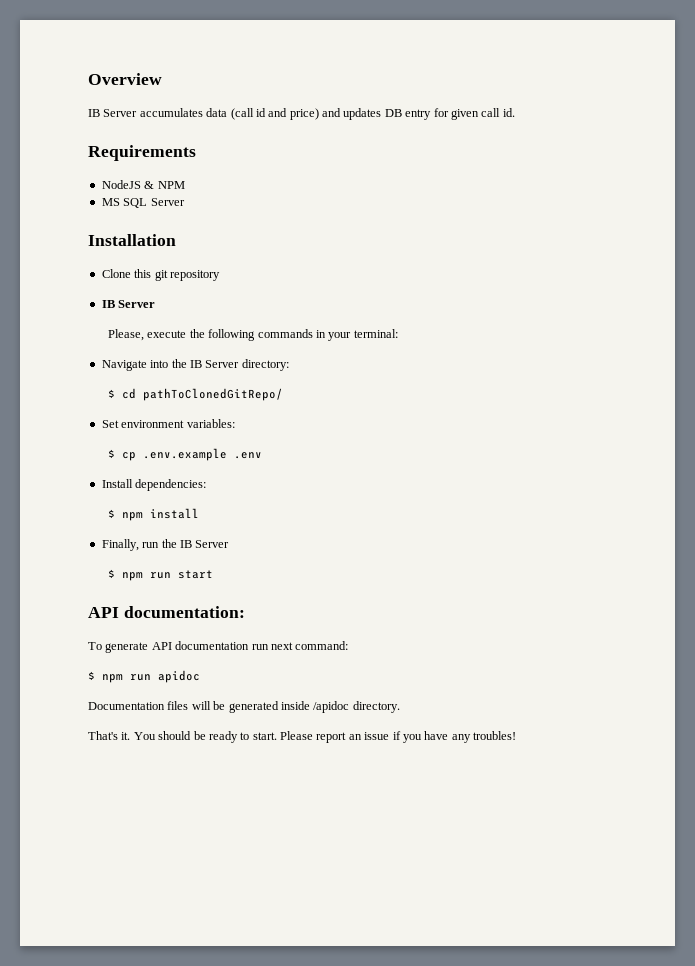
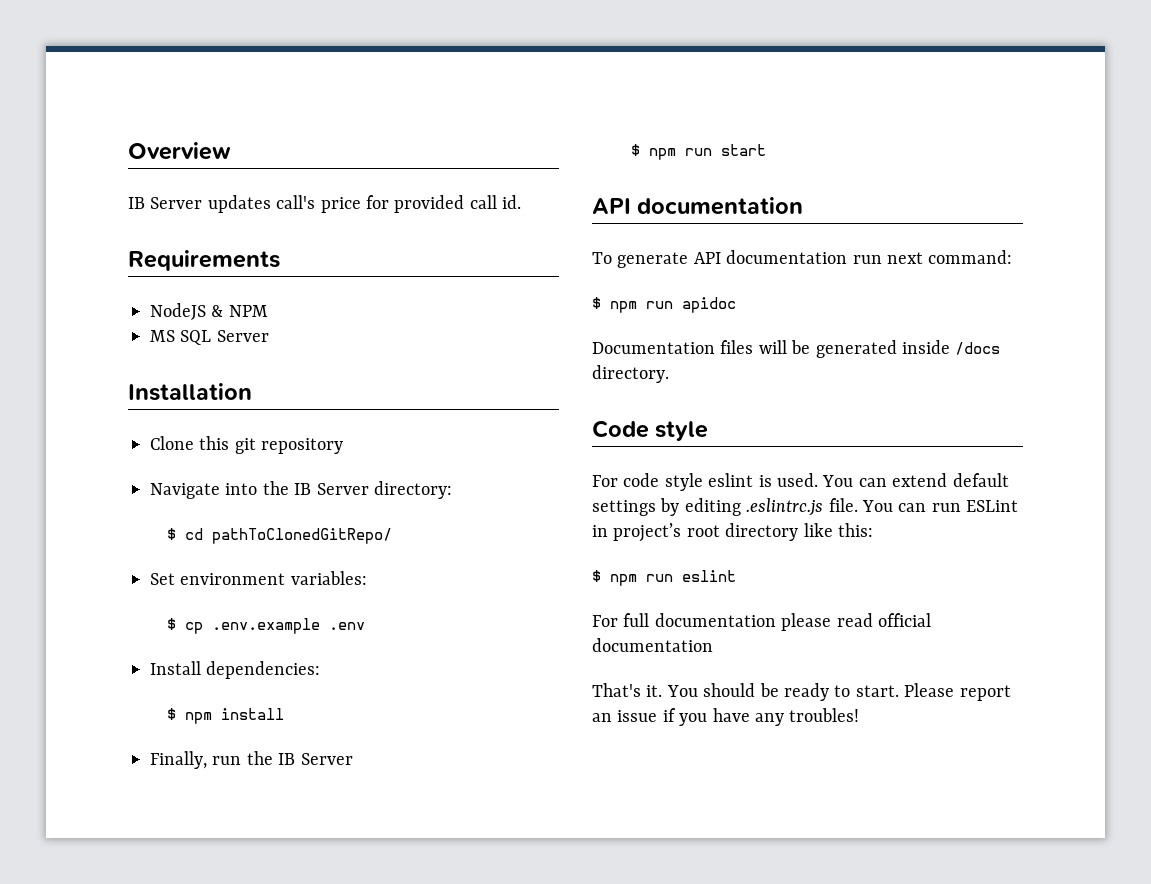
[139,108,479,120] accumulates data (call id and price) and updates DB entry for given -> [207,195,465,213] updates call's price for provided
[101,300,156,308] [108,329,398,341] // IB Server // Please, execute the following commands in your terminal: -> (344, 446) none
[123,606,245,618] documentation: -> [637,197,804,215] documentation
[313,701,350,713] /apidoc -> [955,342,1001,355] /docs
(400, 707) none -> [592,420,709,441] [592,473,1009,491] [592,498,1019,516] [592,523,873,542] [592,570,736,586] [592,613,931,631] [592,638,713,652] // Code style // For code style eslint is used. You can extend default settings by editing .eslintrc.js file. You can run ESLint in project’s root directory like this: // $ npm run eslint // For full documentation please read official documentation

